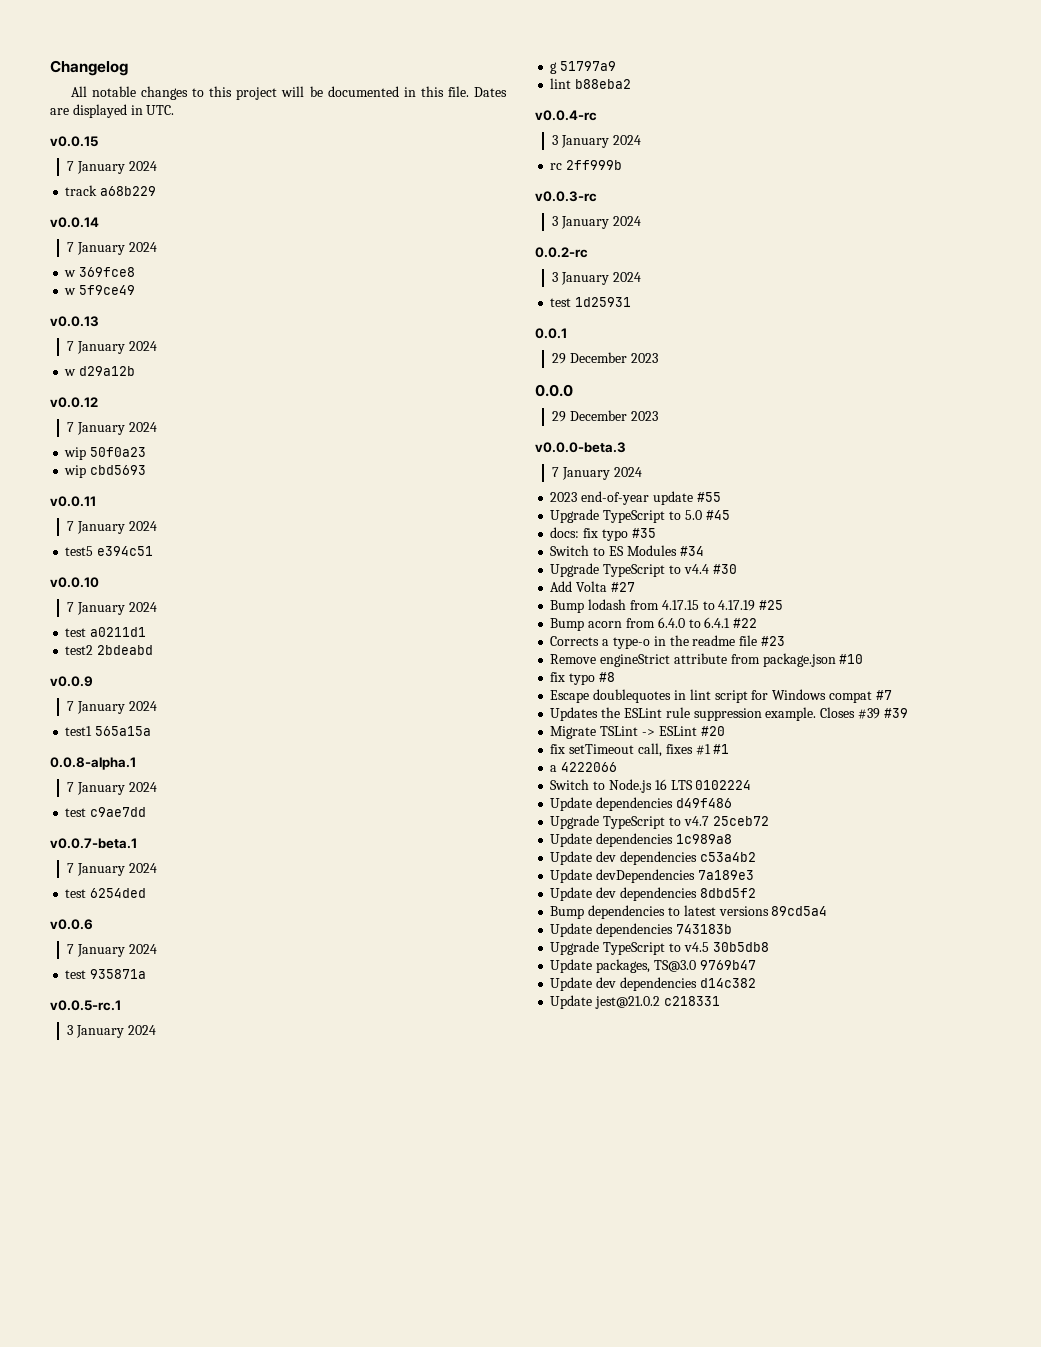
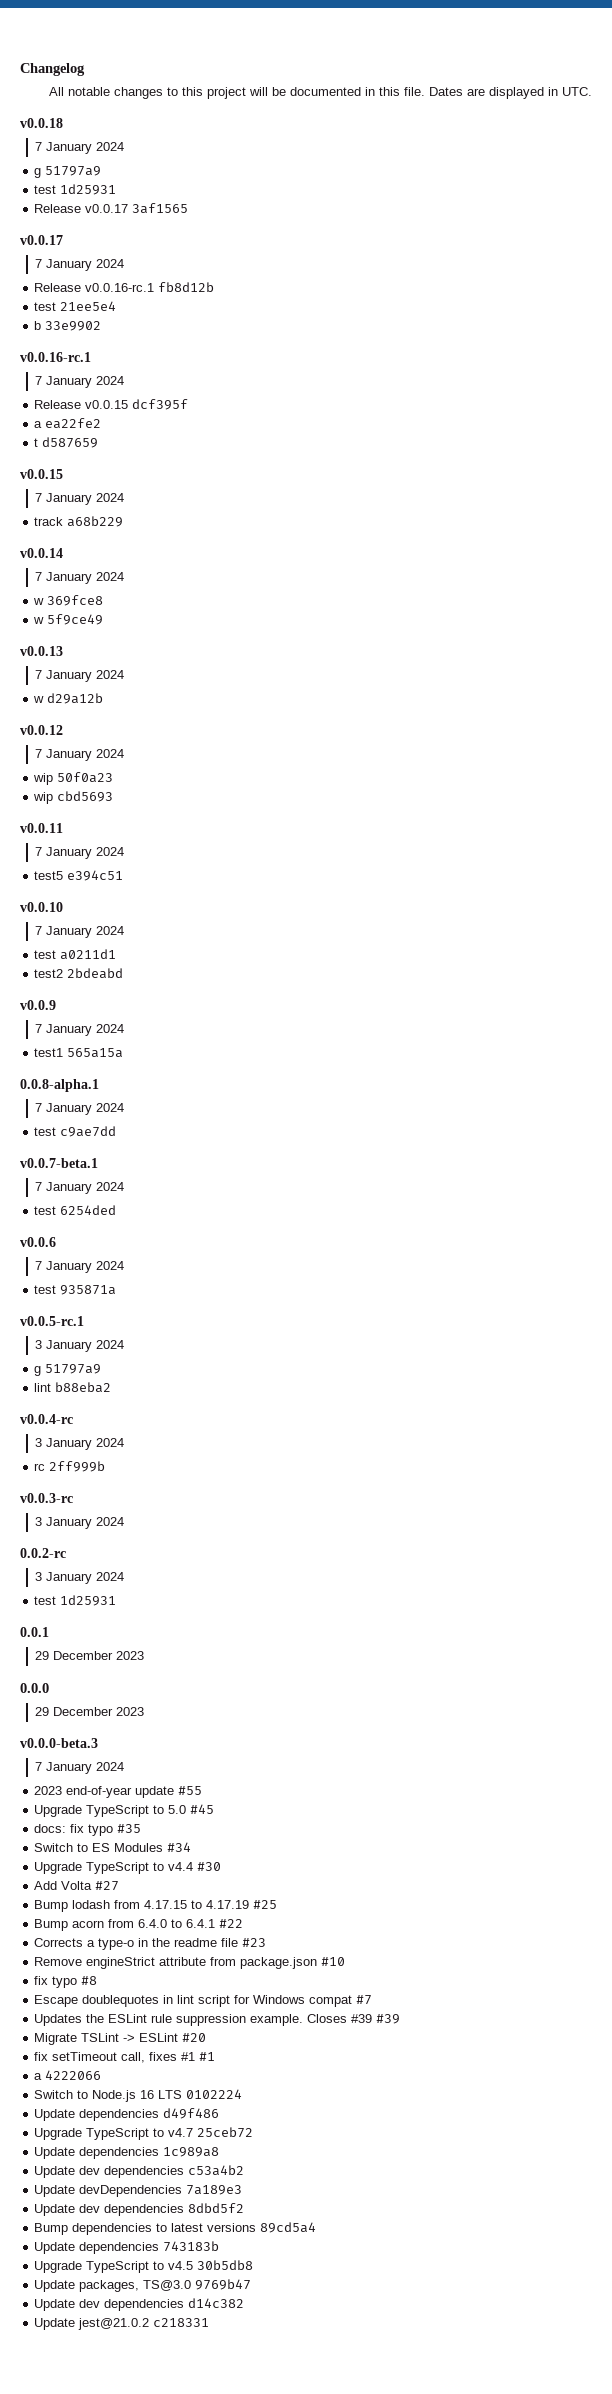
(175, 110) none -> [20,118,63,128] [35,142,125,154] [34,166,102,178] [34,184,117,195] [34,203,189,214] [20,235,63,245] [35,259,125,271] [34,282,215,292] [34,301,117,311] [34,321,102,331] [20,352,91,362] [35,376,125,388] [34,399,189,410] [34,418,102,429] [34,437,99,448] // v0.0.18 // 7 January 2024 // g 51797a9 // test 1d25931 // Release v0.0.17 3af1565 // v0.0.17 // 7 January 2024 // Release v0.0.16-rc.1 fb8d12b // test 21ee5e4 // b 33e9902 // v0.0.16-rc.1 // 7 January 2024 // Release v0.0.15 dcf395f // a ea22fe2 // t d587659

